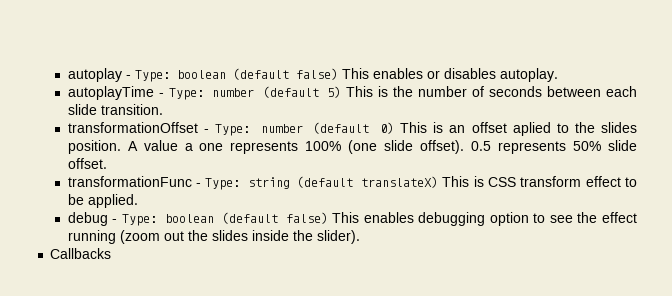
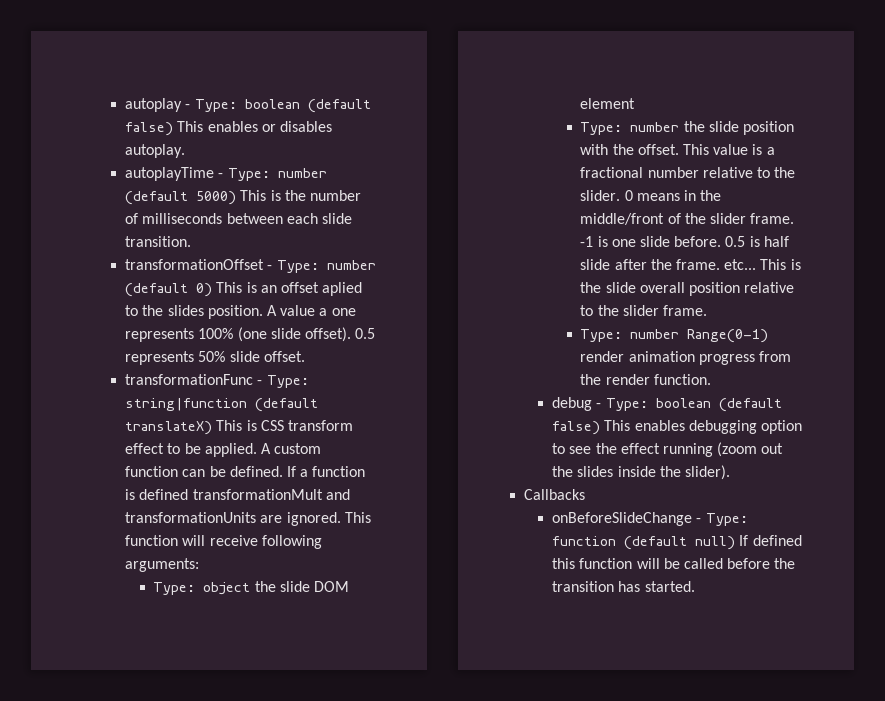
[327,86,342,98] 5) -> [196,191,237,205] 5000)
[489,86,543,97] seconds -> [142,213,223,224] milliseconds
[247,177,290,189] string -> [125,398,248,411] string|function
(138, 201) none -> [261,443,322,454] [125,466,366,477] [125,489,350,500] [125,512,371,526] [125,535,322,549] [125,558,200,572] [153,581,350,595] [580,98,636,109] [580,121,795,135] [580,144,775,155] [580,167,796,178] [580,190,722,201] [580,213,795,225] [580,236,789,247] [580,259,801,270] [580,282,795,296] [580,305,708,316] [580,329,769,343] [580,351,792,365] [580,374,711,385] A custom function can be defined. If a function is defined transformationMult and transformationUnits are ignored. This function will receive following arguments: // Type: object the slide DOM element // Type: number the slide position with the offset. This value is a fractional number relative to the slider. 0 means in the middle/front of the slider frame. -1 is one slide before. 0.5 is half slide after the frame. etc... This is the slide overall position relative to the slider frame. // Type: number Range(0-1) render animation progress from the render function.
(112, 253) none -> [552,512,748,526] [552,535,802,550] [552,558,796,569] [552,581,695,592] // onBeforeSlideChange - Type: function (default null) If defined this function will be called before the transition has started.

